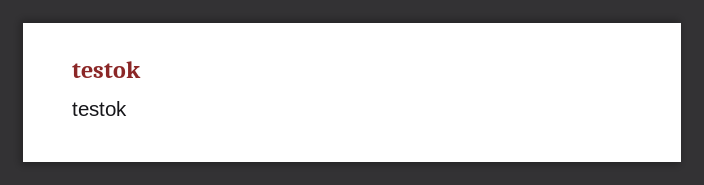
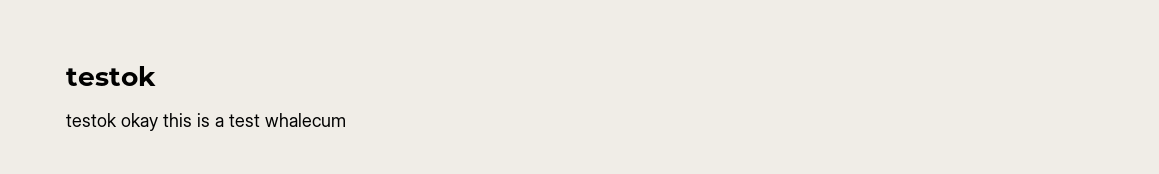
(127, 108) none -> [121,113,346,131] okay this is a test whalecum

